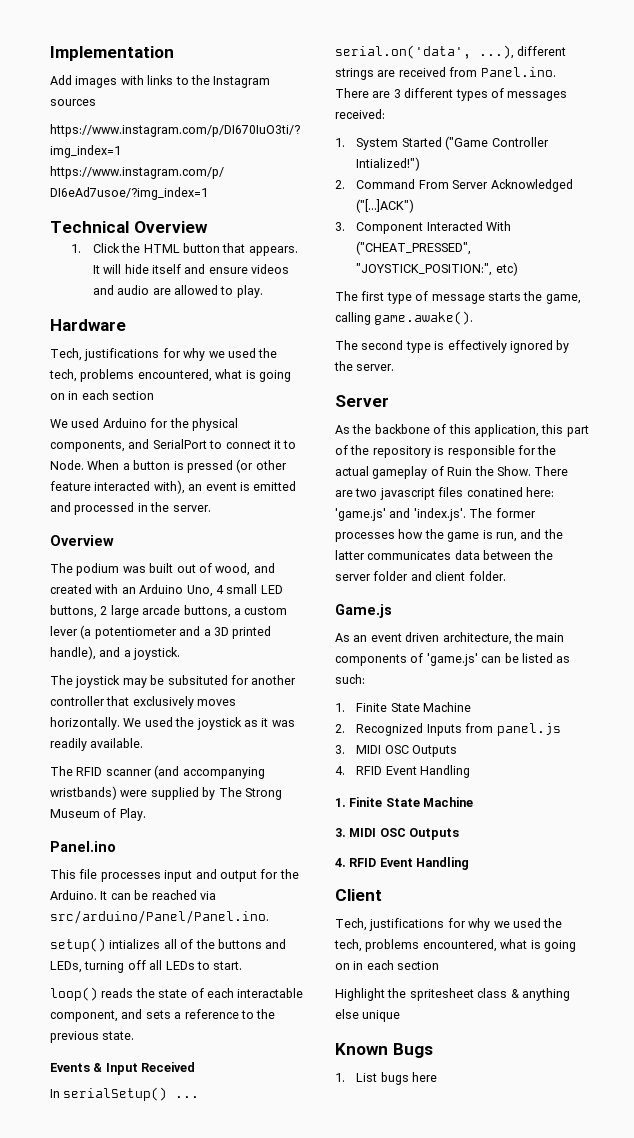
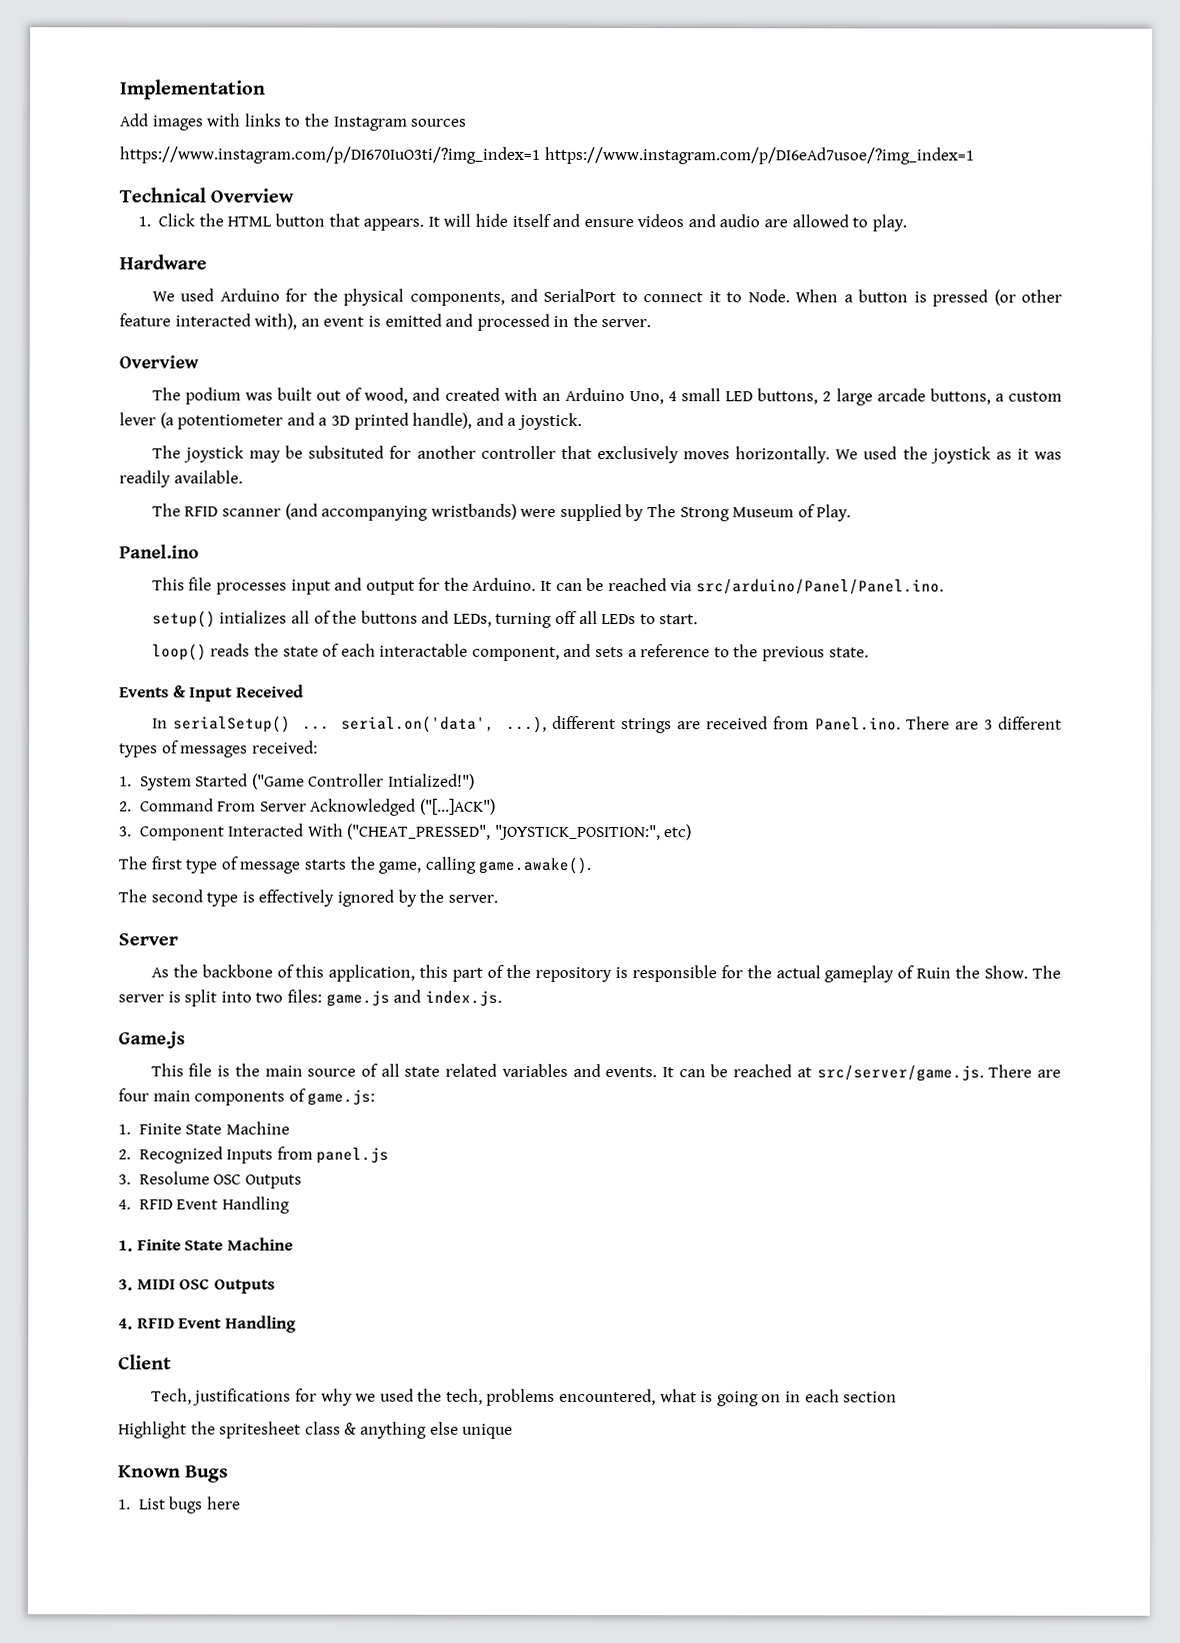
[50,348,278,361] [49,369,291,382] [50,390,155,400] // Tech, justifications for why we used the tech, problems encountered, what is going on in each section -> (207, 262) none
[534,466,569,476] [335,487,554,500] [335,508,536,521] [335,529,563,542] [335,550,553,560] [335,571,506,581] [335,604,392,618] [335,632,565,645] [335,653,571,666] [335,674,365,684] There are two javascript files conatined here: 'game.js' and 'index.js'. The former processes how the game is run, and the latter communicates data between the server folder and client folder. // Game.js // As an event driven architecture, the main components of 'game.js' can be listed as such: -> [1031,965,1061,979] [118,989,502,1007] [118,1031,185,1049] [150,1063,1062,1082] [118,1088,376,1106] The server is split into two files: game.js and index.js. // Game.js // This file is the main source of all state related variables and events. It can be reached at src/server/game.js. There are four main components of game.js:
[356,745,382,754] MIDI -> [138,1171,210,1185] Resolume

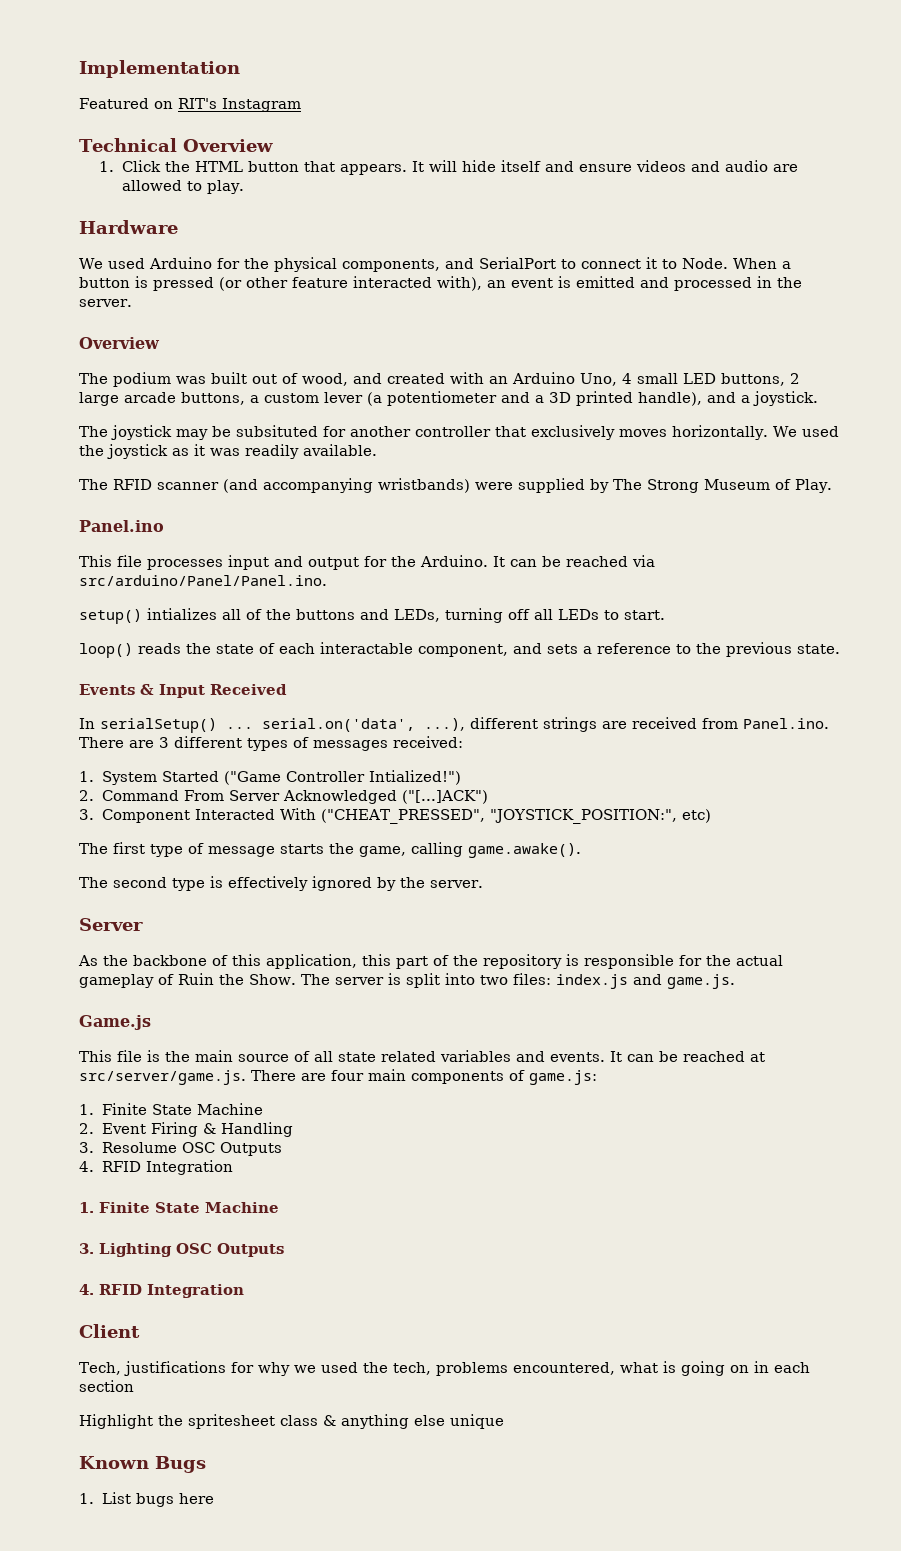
[119,113,467,131] [119,146,974,165] Add images with links to the Instagram sources // https://www.instagram.com/p/DI670IuO3ti/?img_index=1 https://www.instagram.com/p/DI6eAd7usoe/?img_index=1 -> [79,98,301,112] Featured on RIT's Instagram
[325,989,502,1007] game.js and index.js. -> [555,974,735,989] index.js and game.js.
[138,1146,390,1164] Recognized Inputs from panel.js -> [101,1122,293,1137] Event Firing & Handling
[176,1196,290,1214] Event Handling -> [145,1160,233,1175] Integration
[136,1278,275,1294] [118,1315,296,1333] MIDI OSC Outputs // 4. RFID Event Handling -> [99,1243,284,1257] [79,1284,244,1298] Lighting OSC Outputs // 4. RFID Integration

